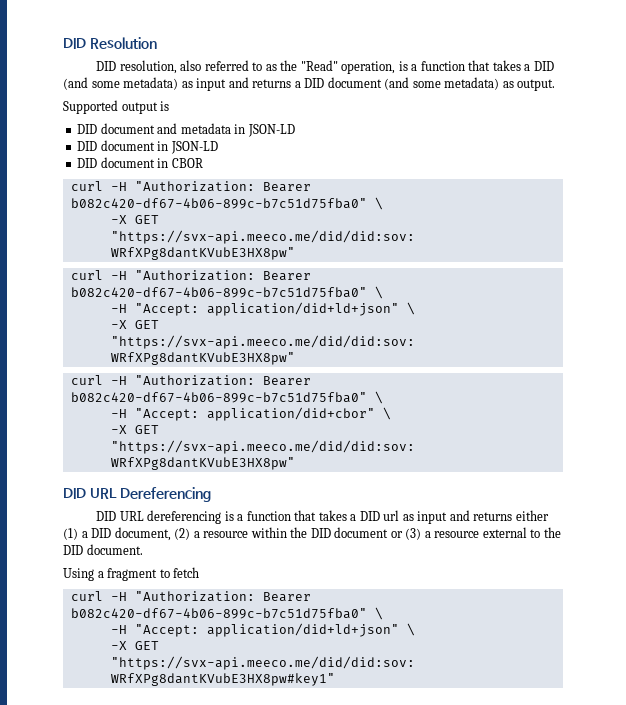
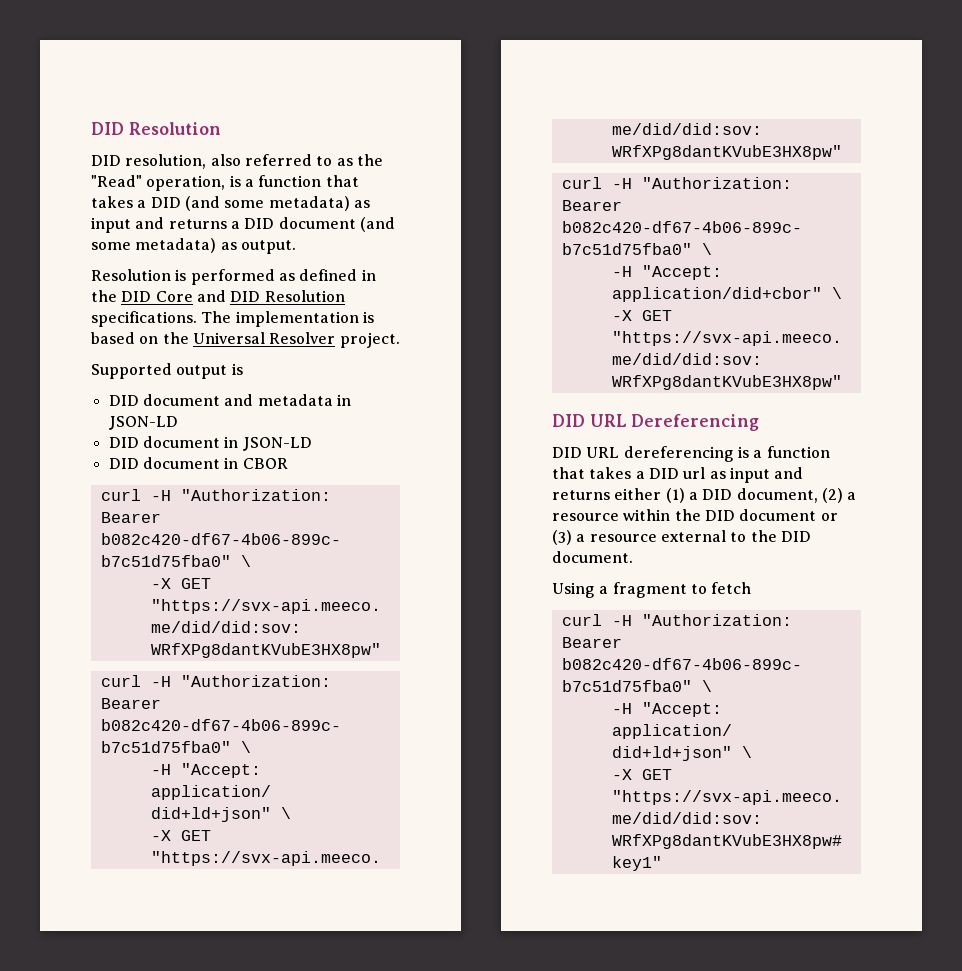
(556, 85) none -> [91,269,376,285] [91,290,345,302] [91,311,374,327] [91,332,400,348] // Resolution is performed as defined in the DID Core and DID Resolution specifications. The implementation is based on the Universal Resolver project.

